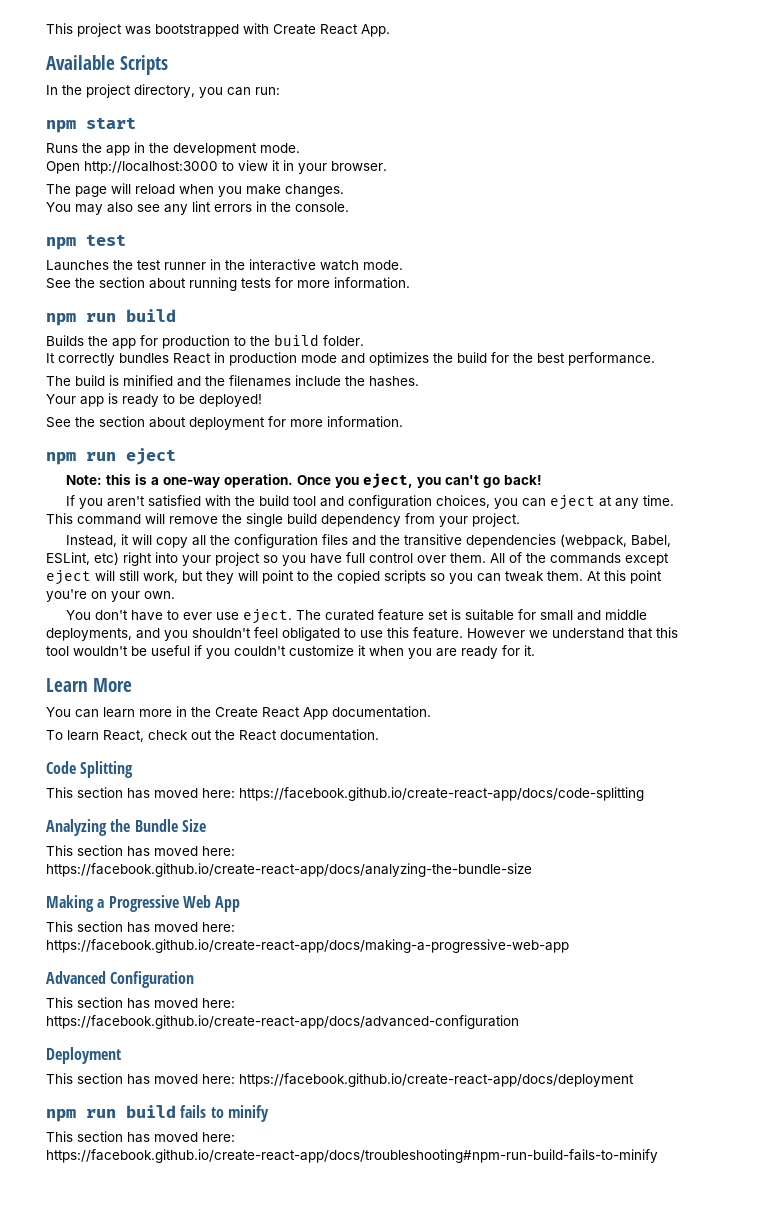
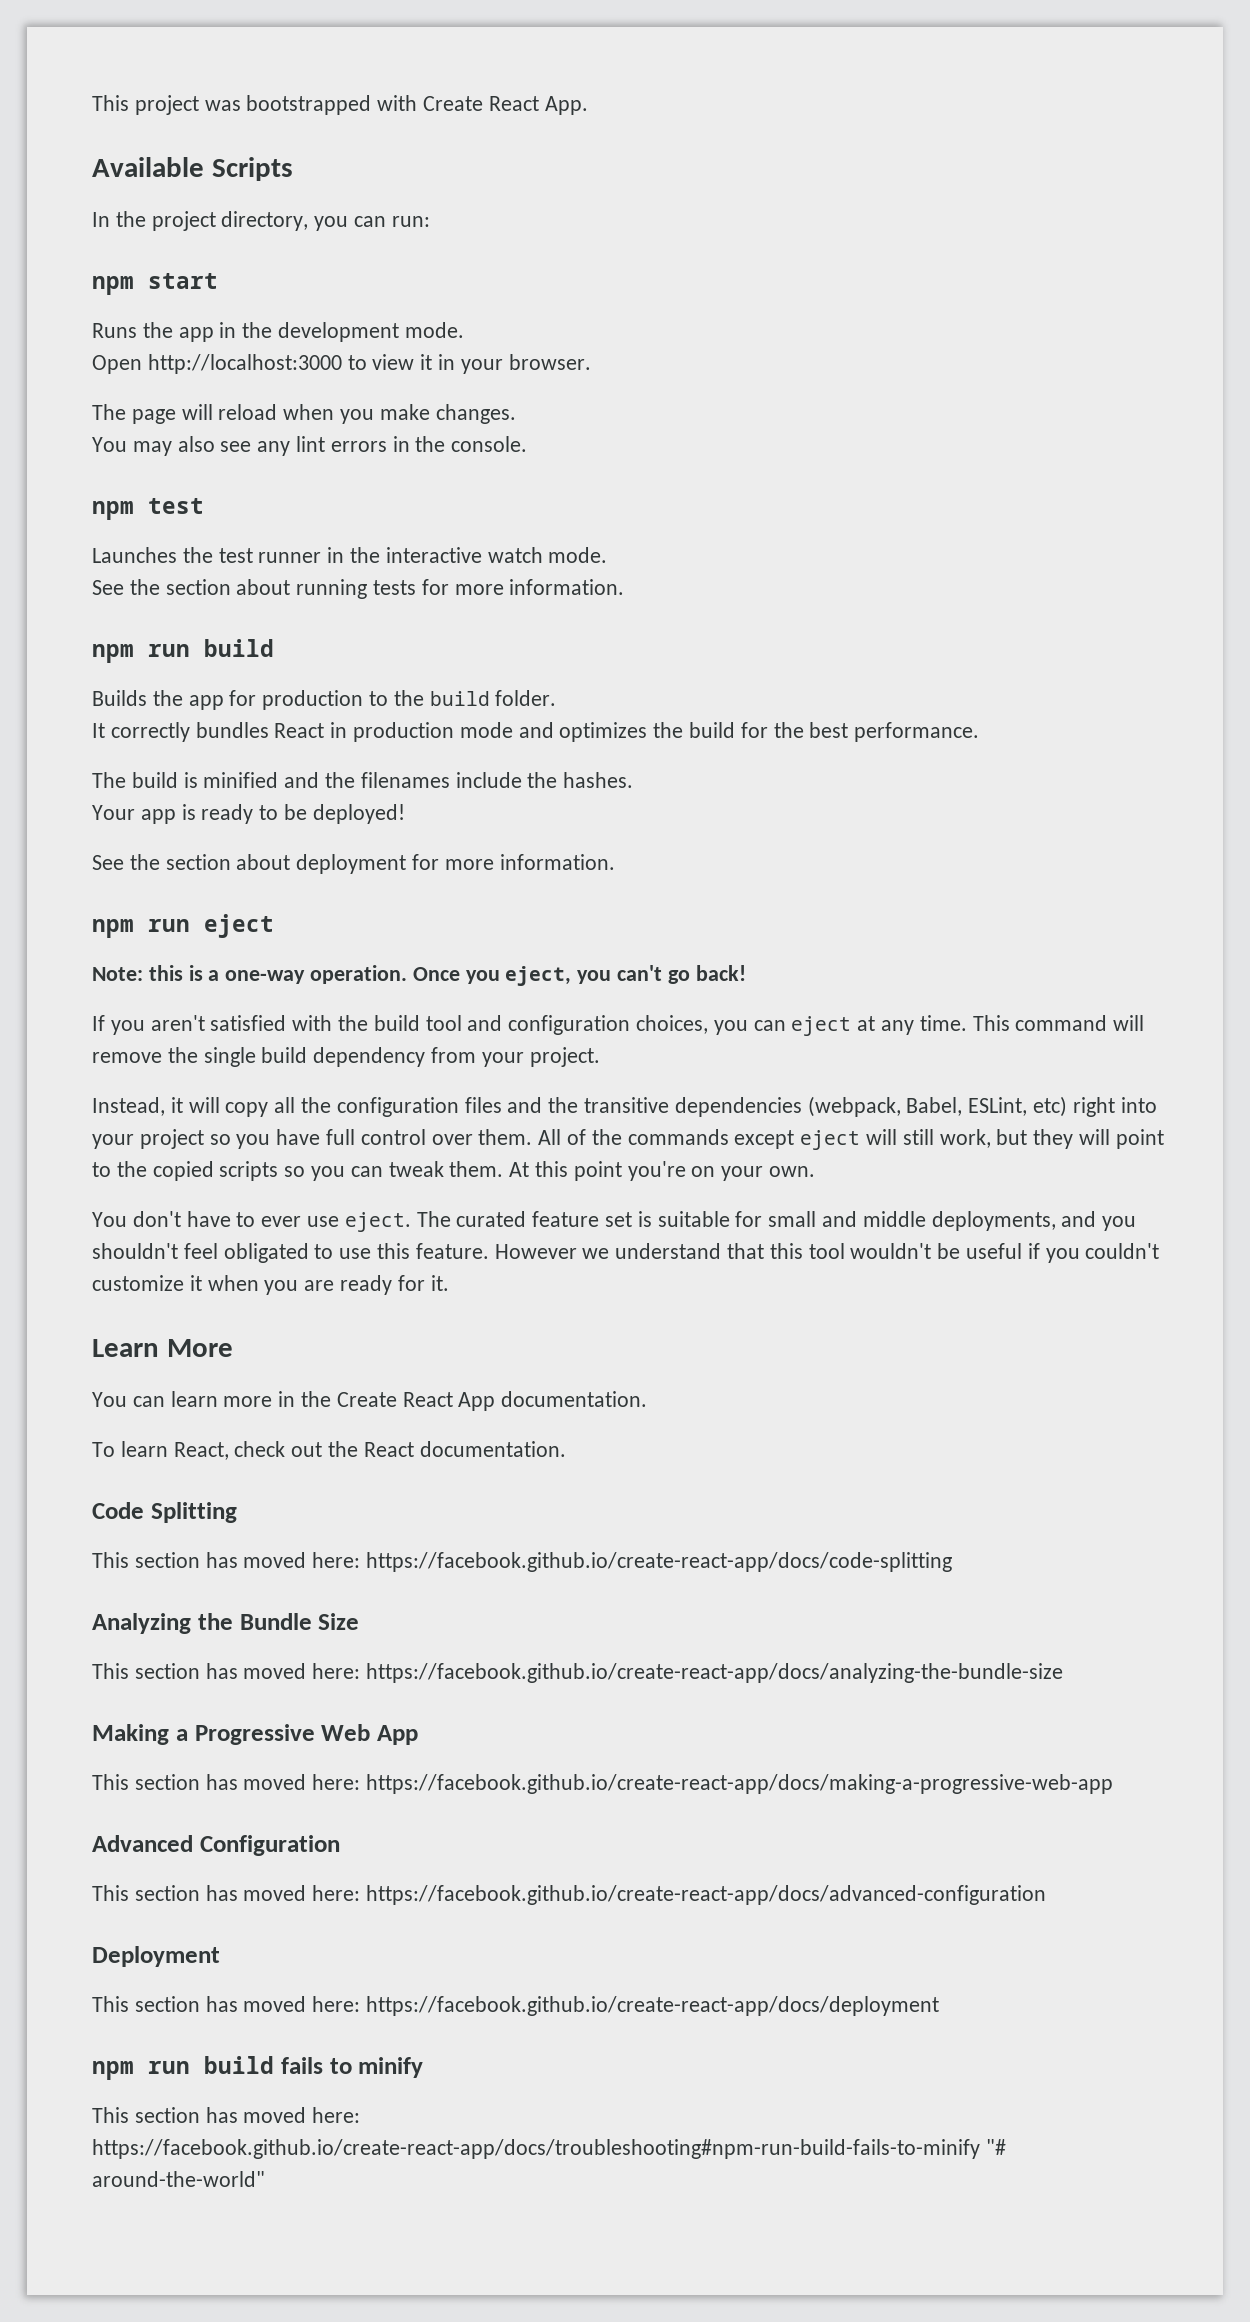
(658, 1156) none -> [985,2139,1006,2155] [92,2171,265,2187] "# around-the-world"

